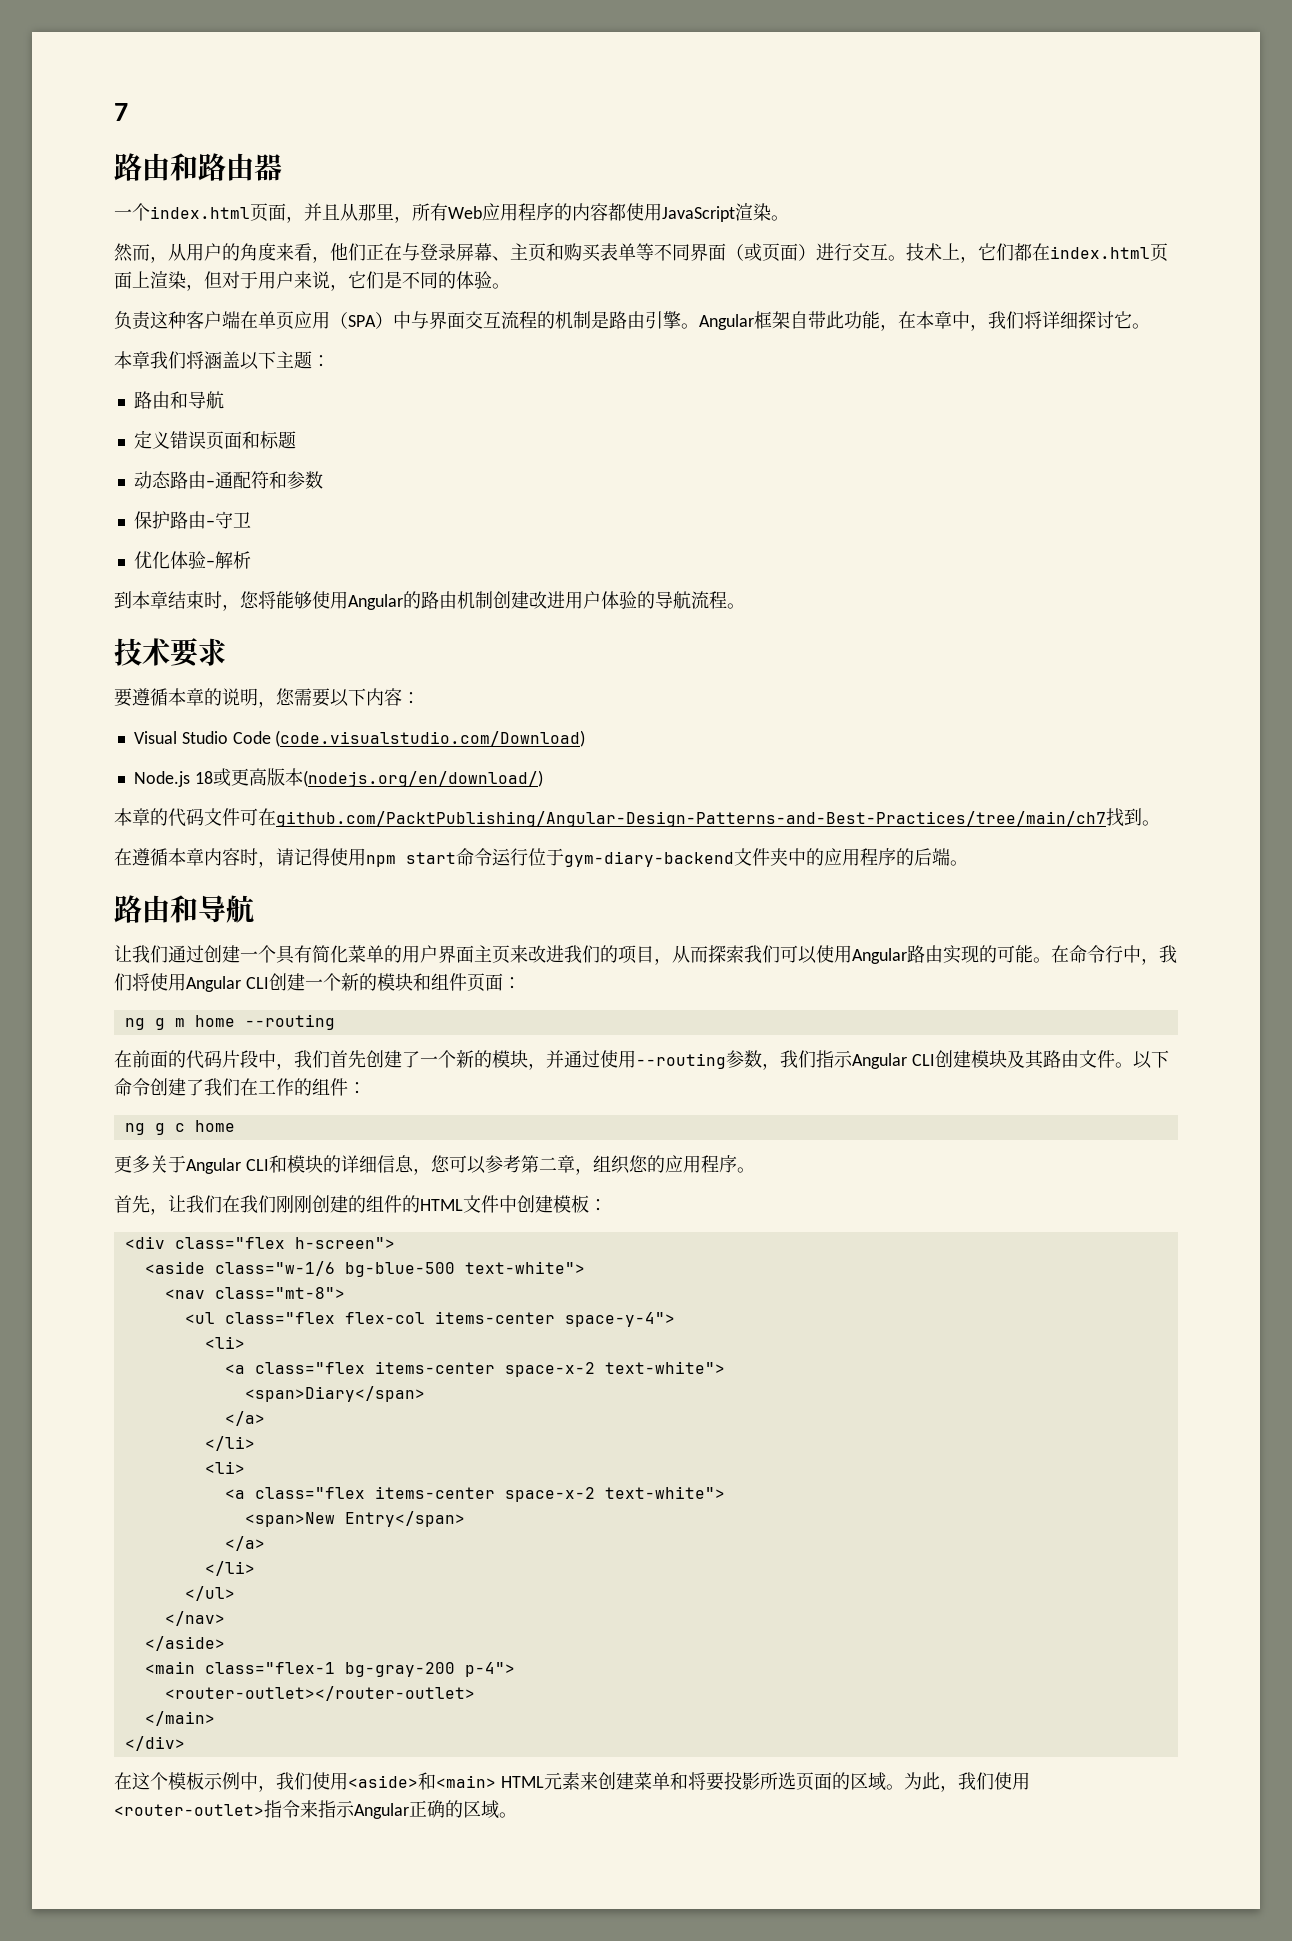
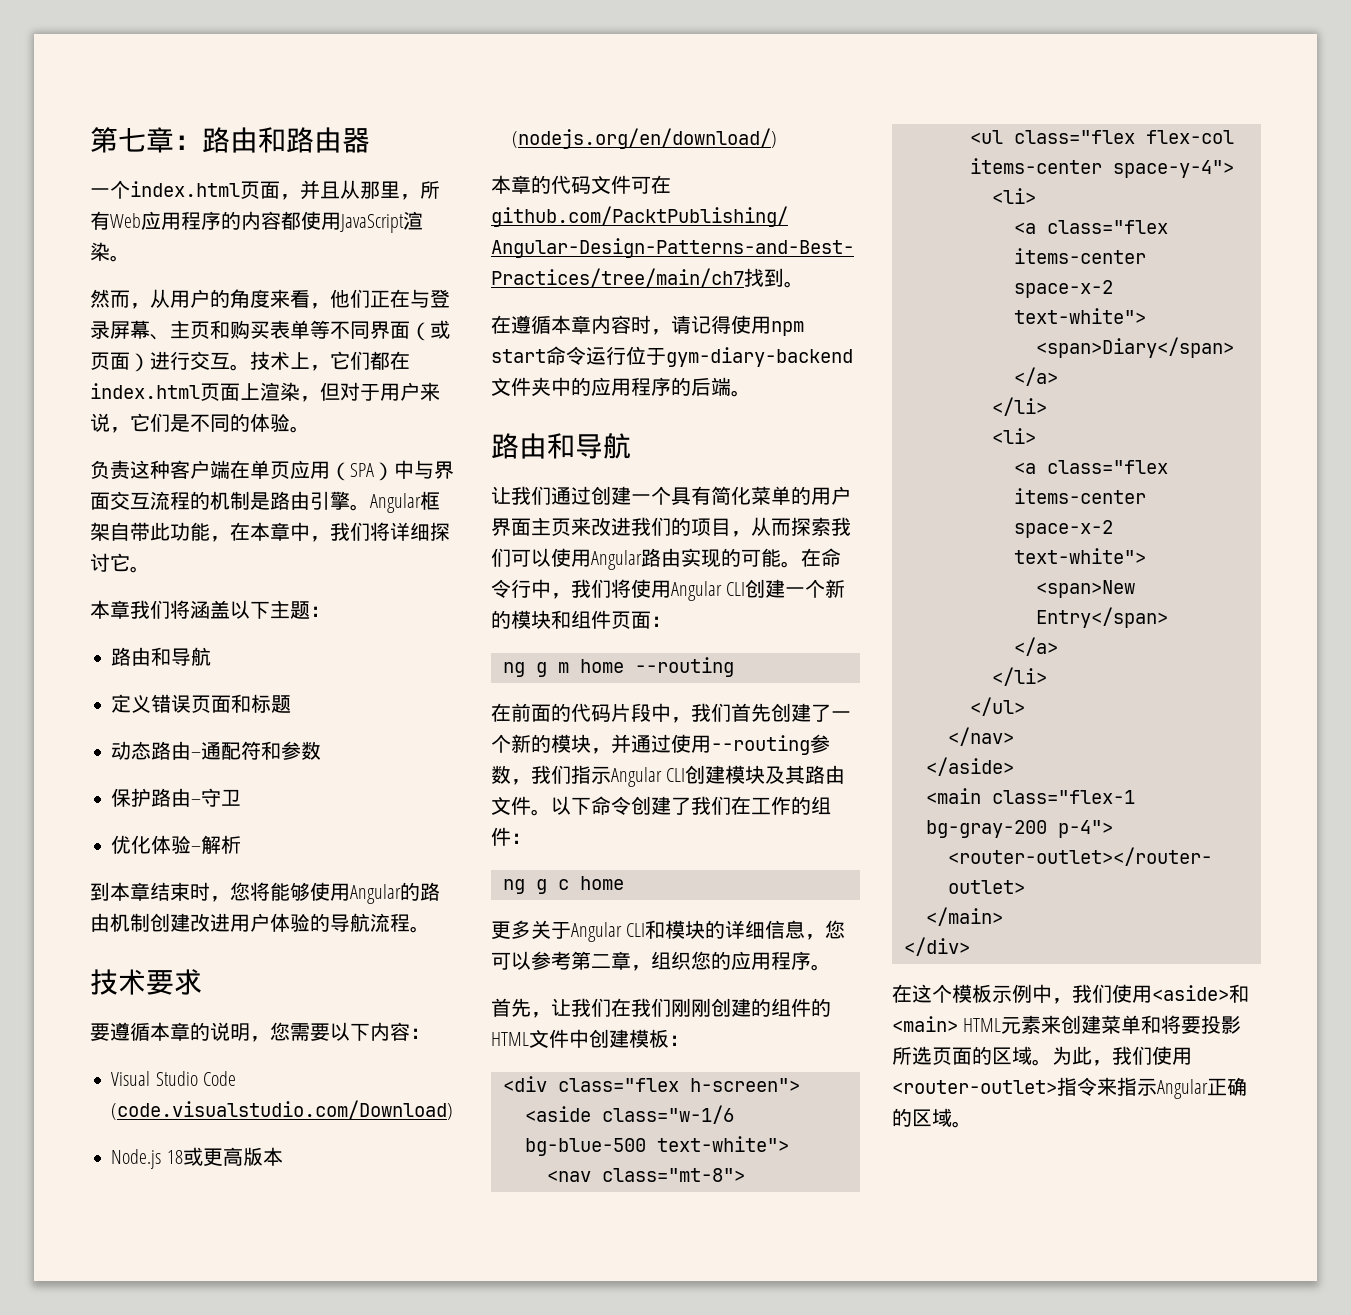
[114,103,128,121] 7 // -> [90,127,202,153] 第七章：

